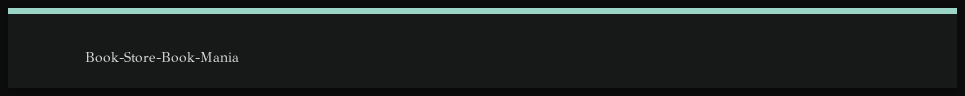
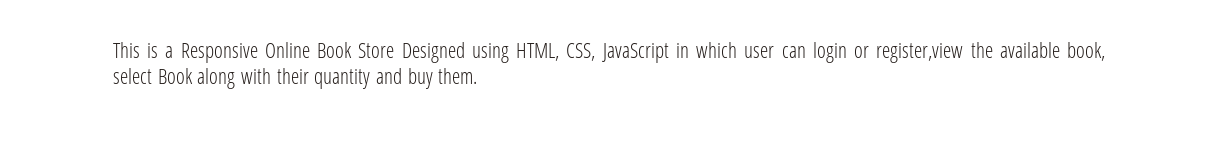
[85,51,239,63] Book-Store-Book-Mania -> [113,42,1105,63] [113,68,478,89] This is a Responsive Online Book Store Designed using HTML, CSS, JavaScript in which user can login or register,view the available book, select Book along with their quantity and buy them.

